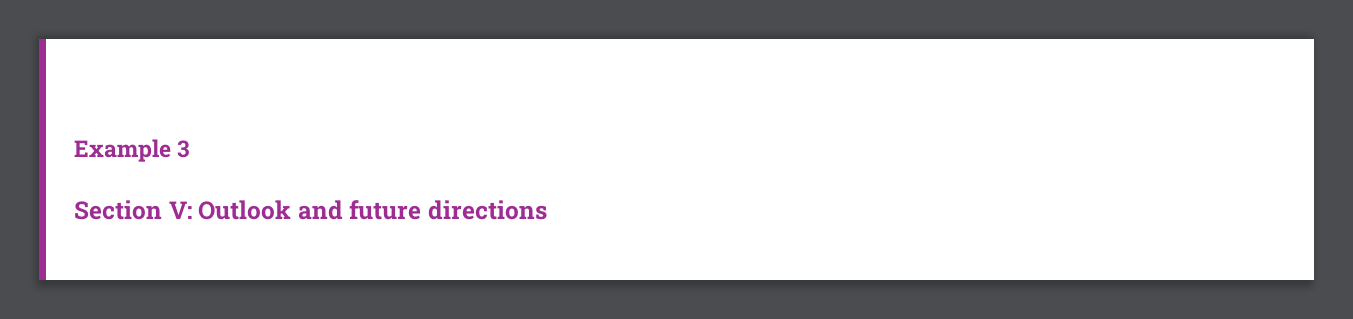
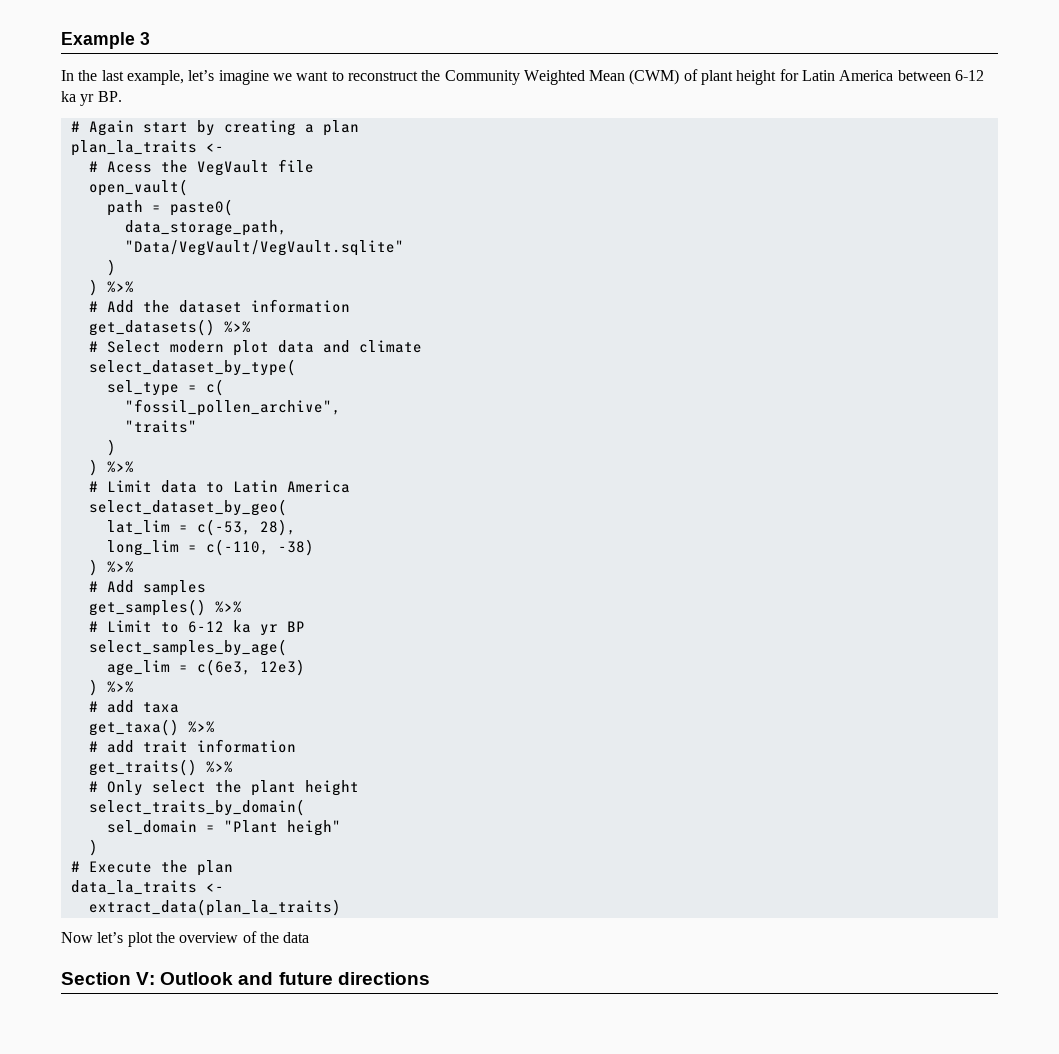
(190, 149) none -> [61,69,985,85] [61,91,122,106] [70,120,359,136] [70,140,224,156] [88,159,314,176] [88,179,188,196] [106,199,233,216] [124,220,287,236] [124,240,404,256] [106,259,116,276] [88,279,134,296] [88,299,350,313] [88,319,251,336] [88,340,422,356] [88,359,296,376] [106,379,224,396] [124,399,341,416] [124,420,197,433] [106,439,116,456] [88,459,134,476] [88,480,350,493] [88,499,287,516] [106,519,296,536] [106,539,314,556] [88,559,134,576] [88,580,206,596] [88,599,242,616] [88,620,305,636] [88,639,287,656] [106,659,305,676] [88,679,134,696] [88,700,179,713] [88,719,215,736] [88,739,296,753] [88,759,233,776] [88,780,359,796] [88,799,305,816] [106,820,341,836] [88,839,98,856] [70,860,233,876] [70,880,224,895] [88,899,341,916] [61,931,310,947] // In the last example, let’s imagine we want to reconstruct the Community Weighted Mean (CWM) of plant height for Latin America between 6-12 ka yr BP. // # Again start by creating a plan // plan_la_traits <- // # Acess the VegVault file // open_vault( // path = paste0( // data_storage_path, // "Data/VegVault/VegVault.sqlite" // ) // ) %>% // # Add the dataset information // get_datasets() %>% // # Select modern plot data and climate // select_dataset_by_type( // sel_type = c( // "fossil_pollen_archive", // "traits" // ) // ) %>% // # Limit data to Latin America // select_dataset_by_geo( // lat_lim = c(-53, 28), // long_lim = c(-110, -38) // ) %>% // # Add samples // get_samples() %>% // # Limit to 6-12 ka yr BP // select_samples_by_age( // age_lim = c(6e3, 12e3) // ) %>% // # add taxa // get_taxa() %>% // # add trait information // get_traits() %>% // # Only select the plant height // select_traits_by_domain( // sel_domain = "Plant heigh" // ) // # Execute the plan // data_la_traits <- // extract_data(plan_la_traits) // Now let’s plot the overview of the data

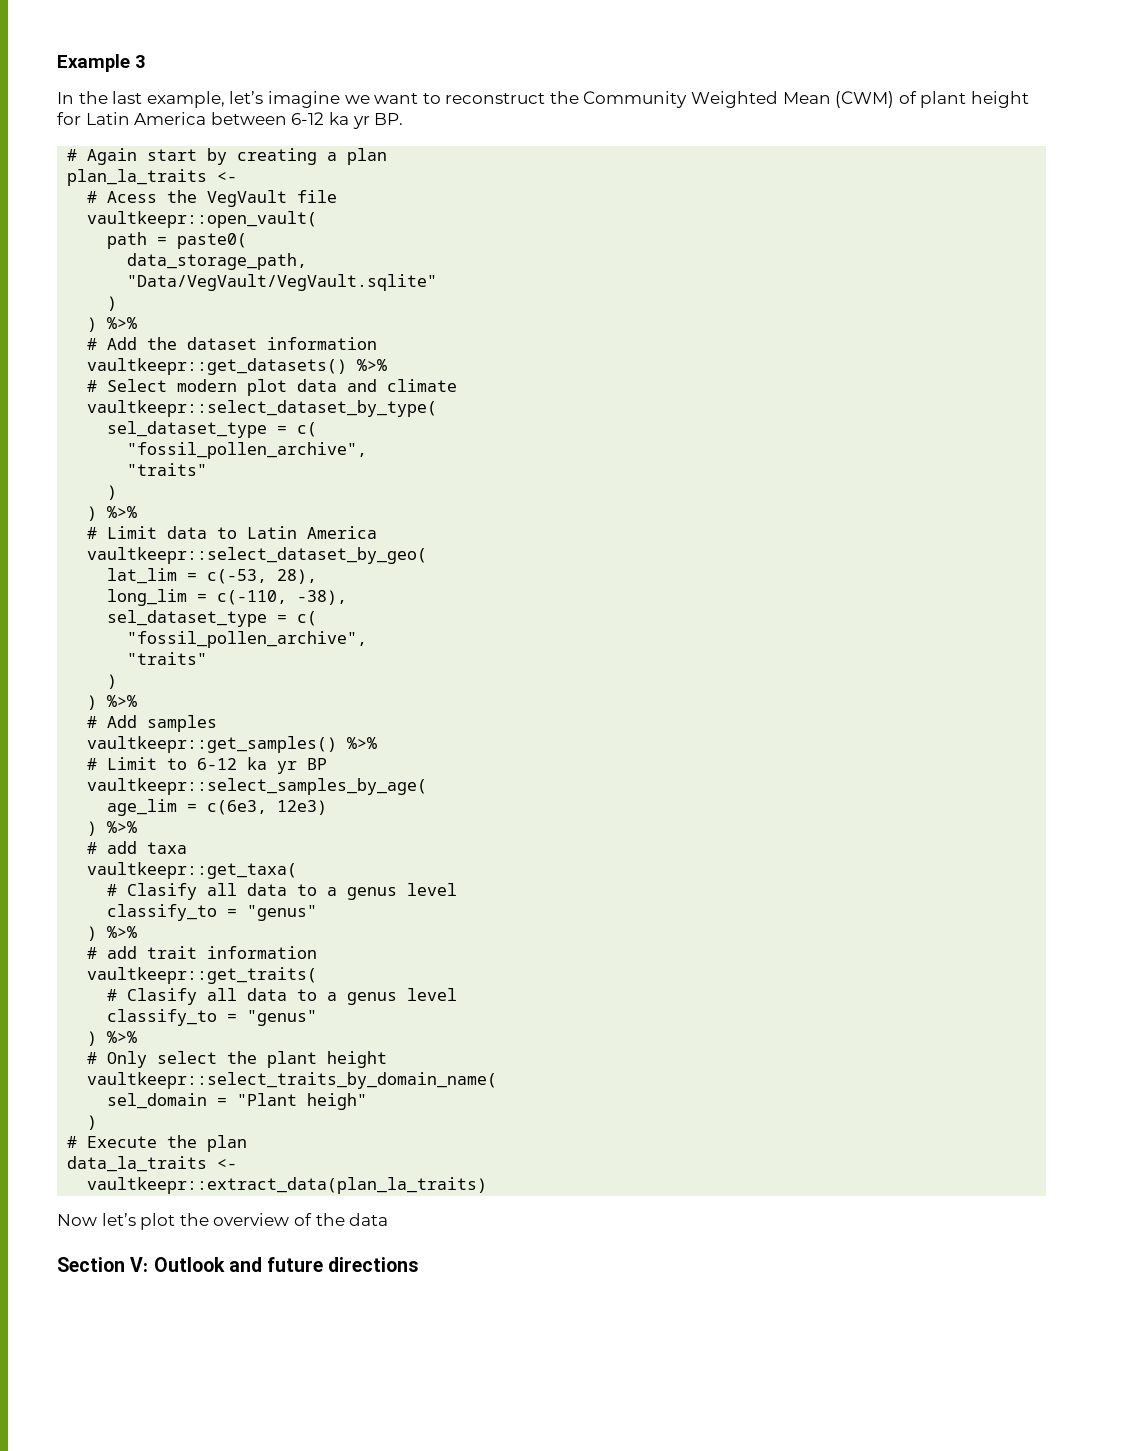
[88,179,188,196] open_vault( -> [87,211,318,228] vaultkeepr::open_vault(
[88,319,215,336] get_datasets() -> [87,358,348,375] vaultkeepr::get_datasets()
[88,359,296,376] [106,380,179,396] select_dataset_by_type( // sel_type -> [87,400,438,417] [107,421,268,438] vaultkeepr::select_dataset_by_type( // sel_dataset_type
[88,499,287,516] select_dataset_by_geo( -> [87,547,428,564] vaultkeepr::select_dataset_by_geo(
[277,539,314,556] -38) -> [297,590,348,605] [107,610,318,627] [127,631,368,648] [127,652,208,665] [107,674,118,689] -38), // sel_dataset_type = c( // "fossil_pollen_archive", // "traits" // )
[88,599,206,616] get_samples() -> [87,736,338,753] vaultkeepr::get_samples()
[88,639,287,656] select_samples_by_age( -> [87,778,428,795] vaultkeepr::select_samples_by_age(
[88,719,179,736] get_taxa() -> [87,862,298,879] [107,883,458,900] [107,904,318,921] [87,926,98,941] vaultkeepr::get_taxa( // # Clasify all data to a genus level // classify_to = "genus" // )
[88,759,197,776] get_traits() -> [87,967,318,984] [107,988,458,1005] [107,1009,318,1026] [87,1031,98,1046] vaultkeepr::get_traits( // # Clasify all data to a genus level // classify_to = "genus" // )
[88,799,305,816] select_traits_by_domain( -> [87,1072,498,1089] vaultkeepr::select_traits_by_domain_name(
[88,899,341,916] extract_data(plan_la_traits) -> [87,1177,488,1194] vaultkeepr::extract_data(plan_la_traits)

